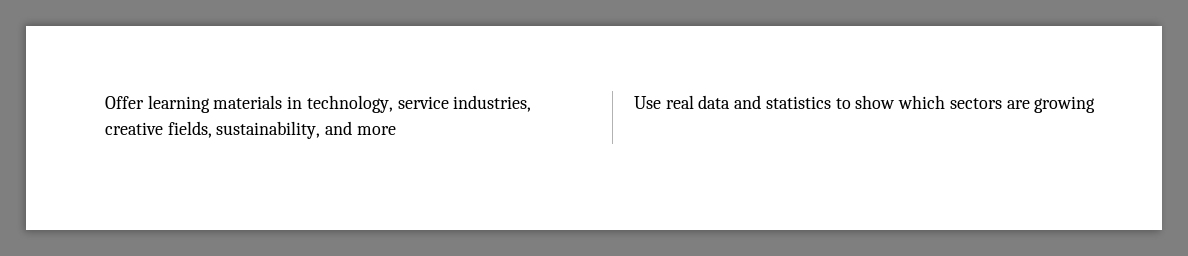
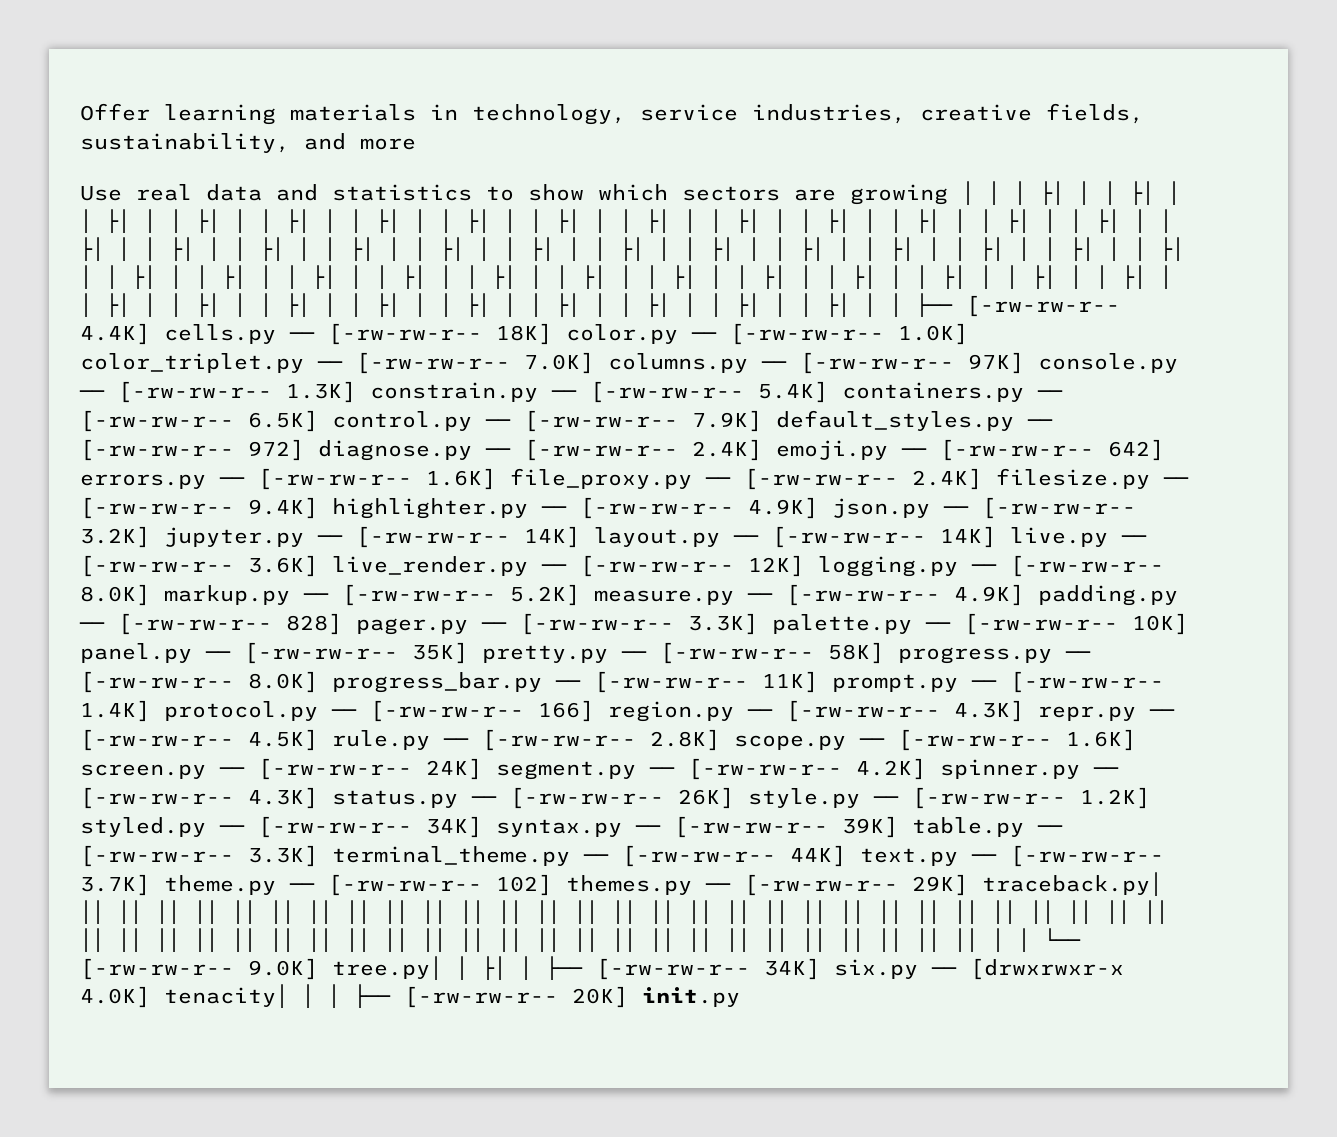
(1096, 104) none -> [962,181,1180,205] [80,209,1172,233] [80,237,1184,261] [80,265,1172,289] [80,293,1120,317] [80,323,968,345] [80,352,1178,374] [79,381,1063,403] [80,410,1053,432] [80,439,1164,461] [80,468,1189,490] [80,497,1136,519] [80,526,1147,548] [80,555,1164,577] [80,584,1178,606] [79,613,1188,635] [80,642,1091,664] [80,671,1164,693] [80,700,1175,722] [80,729,1136,751] [80,758,1119,780] [80,787,1150,809] [80,816,1063,838] [80,845,1164,867] [80,872,1162,896] [80,900,1168,924] [80,928,1081,952] [80,956,1124,980] [80,984,740,1008] │ │ │ ├│ │ │ ├│ │ │ ├│ │ │ ├│ │ │ ├│ │ │ ├│ │ │ ├│ │ │ ├│ │ │ ├│ │ │ ├│ │ │ ├│ │ │ ├│ │ │ ├│ │ │ ├│ │ │ ├│ │ │ ├│ │ │ ├│ │ │ ├│ │ │ ├│ │ │ ├│ │ │ ├│ │ │ ├│ │ │ ├│ │ │ ├│ │ │ ├│ │ │ ├│ │ │ ├│ │ │ ├│ │ │ ├│ │ │ ├│ │ │ ├│ │ │ ├│ │ │ ├│ │ │ ├│ │ │ ├│ │ │ ├│ │ │ ├│ │ │ ├│ │ │ ├│ │ │ ├│ │ │ ├│ │ │ ├│ │ │ ├│ │ │ ├│ │ │ ├│ │ │ ├│ │ │ ├│ │ │ ├│ │ │ ├── [-rw-rw-r-- 4.4K] cells.py ── [-rw-rw-r-- 18K] color.py ── [-rw-rw-r-- 1.0K] color_triplet.py ── [-rw-rw-r-- 7.0K] columns.py ── [-rw-rw-r-- 97K] console.py ── [-rw-rw-r-- 1.3K] constrain.py ── [-rw-rw-r-- 5.4K] containers.py ── [-rw-rw-r-- 6.5K] control.py ── [-rw-rw-r-- 7.9K] default_styles.py ── [-rw-rw-r-- 972] diagnose.py ── [-rw-rw-r-- 2.4K] emoji.py ── [-rw-rw-r-- 642] errors.py ── [-rw-rw-r-- 1.6K] file_proxy.py ── [-rw-rw-r-- 2.4K] filesize.py ── [-rw-rw-r-- 9.4K] highlighter.py ── [-rw-rw-r-- 4.9K] json.py ── [-rw-rw-r-- 3.2K] jupyter.py ── [-rw-rw-r-- 14K] layout.py ── [-rw-rw-r-- 14K] live.py ── [-rw-rw-r-- 3.6K] live_render.py ── [-rw-rw-r-- 12K] logging.py ── [-rw-rw-r-- 8.0K] markup.py ── [-rw-rw-r-- 5.2K] measure.py ── [-rw-rw-r-- 4.9K] padding.py ── [-rw-rw-r-- 828] pager.py ── [-rw-rw-r-- 3.3K] palette.py ── [-rw-rw-r-- 10K] panel.py ── [-rw-rw-r-- 35K] pretty.py ── [-rw-rw-r-- 58K] progress.py ── [-rw-rw-r-- 8.0K] progress_bar.py ── [-rw-rw-r-- 11K] prompt.py ── [-rw-rw-r-- 1.4K] protocol.py ── [-rw-rw-r-- 166] region.py ── [-rw-rw-r-- 4.3K] repr.py ── [-rw-rw-r-- 4.5K] rule.py ── [-rw-rw-r-- 2.8K] scope.py ── [-rw-rw-r-- 1.6K] screen.py ── [-rw-rw-r-- 24K] segment.py ── [-rw-rw-r-- 4.2K] spinner.py ── [-rw-rw-r-- 4.3K] status.py ── [-rw-rw-r-- 26K] style.py ── [-rw-rw-r-- 1.2K] styled.py ── [-rw-rw-r-- 34K] syntax.py ── [-rw-rw-r-- 39K] table.py ── [-rw-rw-r-- 3.3K] terminal_theme.py ── [-rw-rw-r-- 44K] text.py ── [-rw-rw-r-- 3.7K] theme.py ── [-rw-rw-r-- 102] themes.py ── [-rw-rw-r-- 29K] traceback.py│ ││ ││ ││ ││ ││ ││ ││ ││ ││ ││ ││ ││ ││ ││ ││ ││ ││ ││ ││ ││ ││ ││ ││ ││ ││ ││ ││ ││ ││ ││ ││ ││ ││ ││ ││ ││ ││ ││ ││ ││ ││ ││ ││ ││ ││ ││ ││ ││ ││ ││ ││ ││ ││ │ │ └── [-rw-rw-r-- 9.0K] tree.py│ │ ├│ │ ├── [-rw-rw-r-- 34K] six.py ── [drwxrwxr-x 4.0K] tenacity│ │ │ ├── [-rw-rw-r-- 20K] init.py

